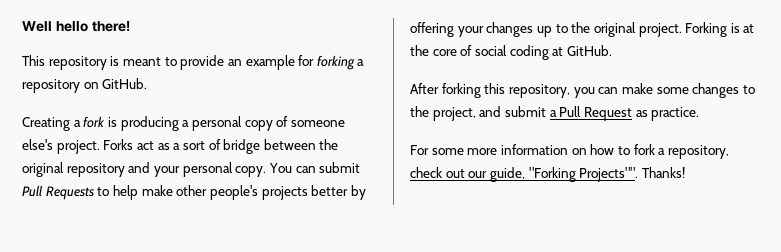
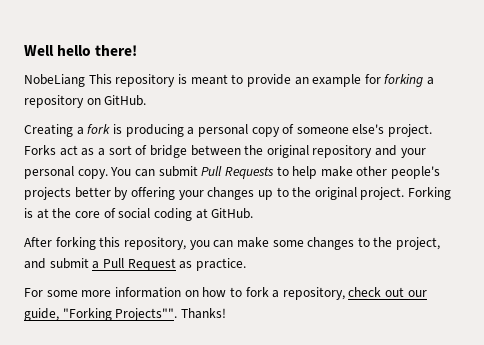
(130, 26) none -> [24,74,85,87] NobeLiang

